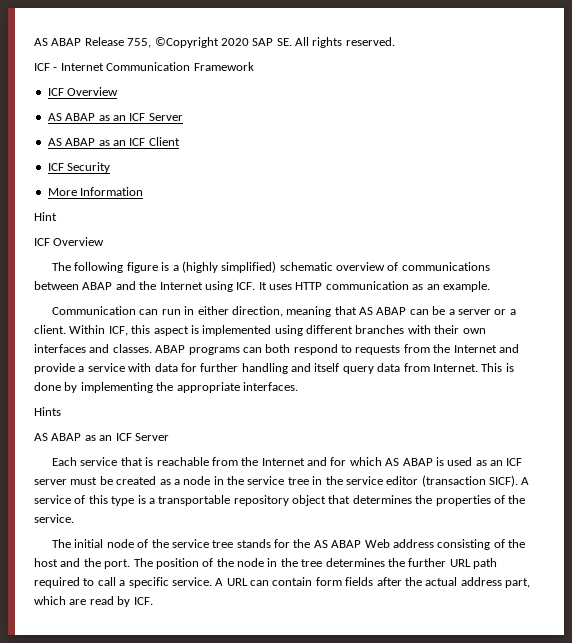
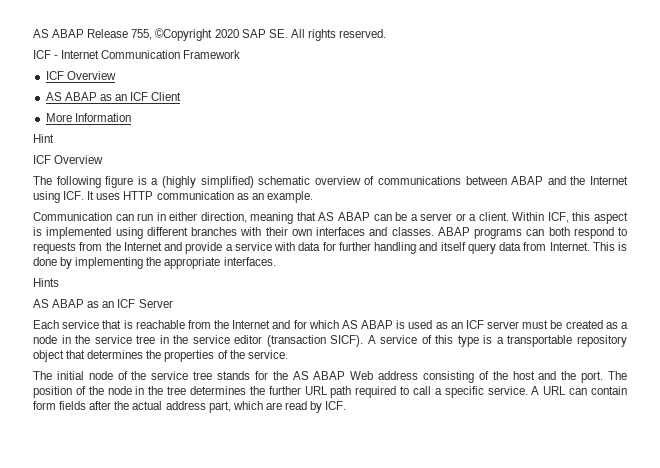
[47,113,183,121] // AS ABAP as an ICF Server -> (116, 75) none
[47,162,111,173] // ICF Security -> (182, 96) none

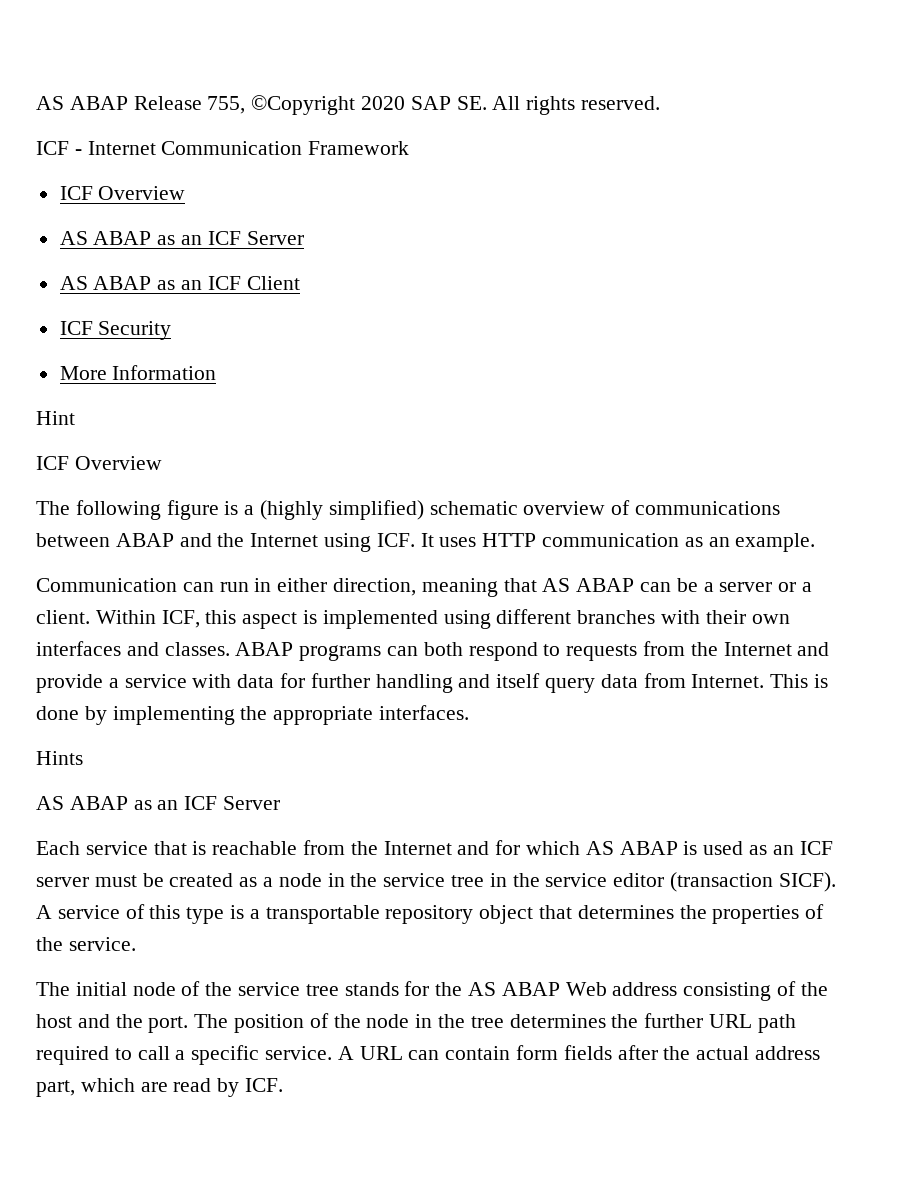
(116, 75) none -> [59,231,304,245] // AS ABAP as an ICF Server
(182, 96) none -> [59,321,172,340] // ICF Security

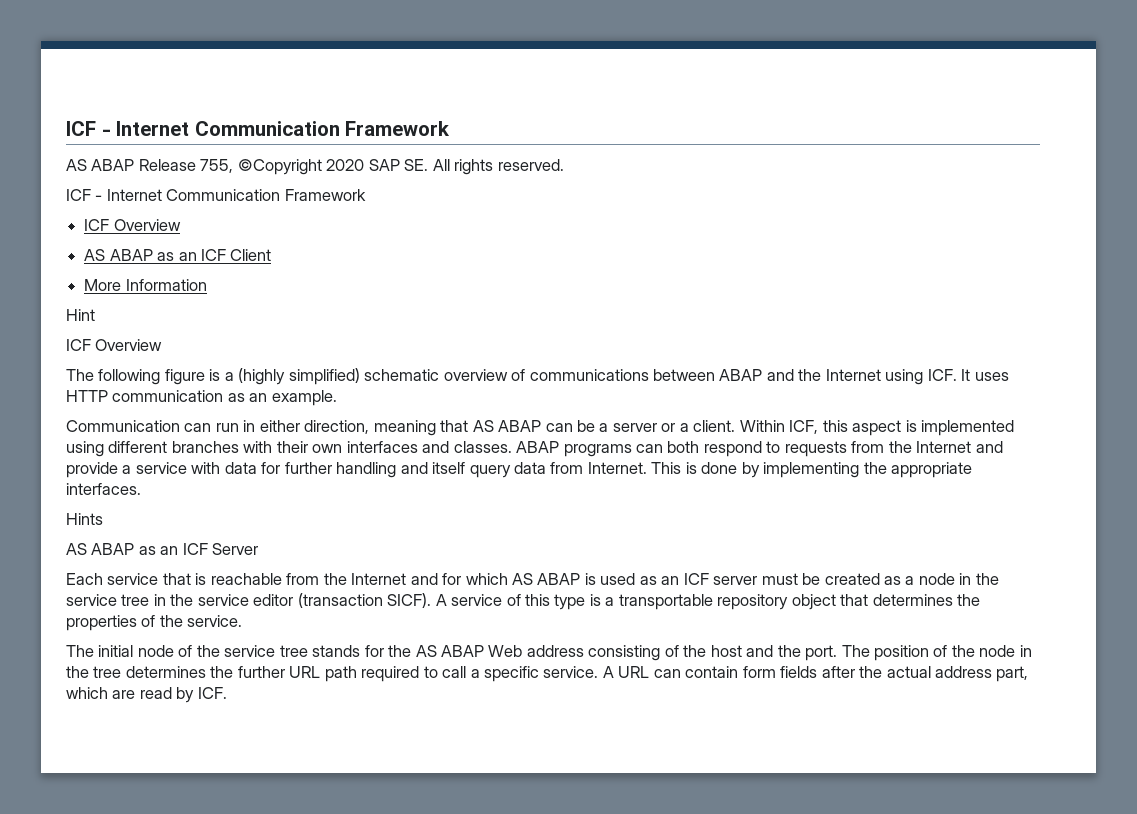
(36, 103) none -> [66,121,451,136] ICF - Internet Communication Framework //
[59,231,304,245] // AS ABAP as an ICF Server -> (181, 225) none
[59,321,172,340] // ICF Security -> (272, 255) none

